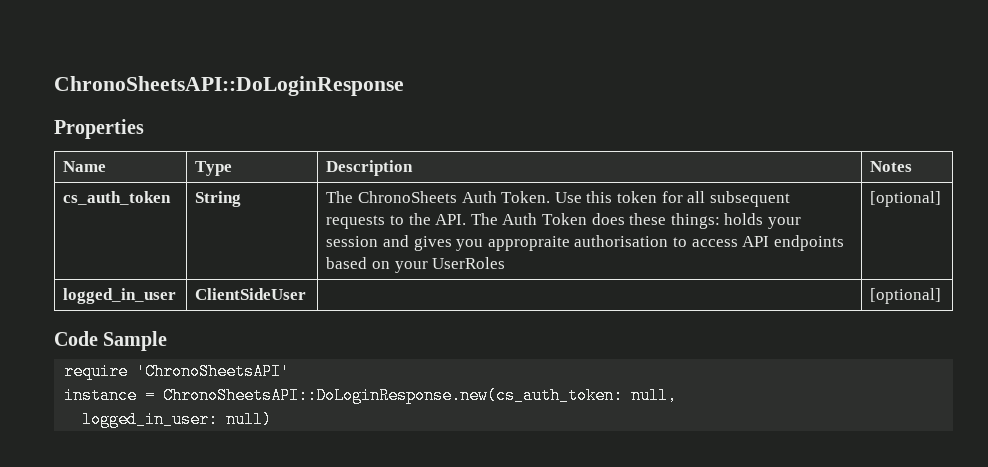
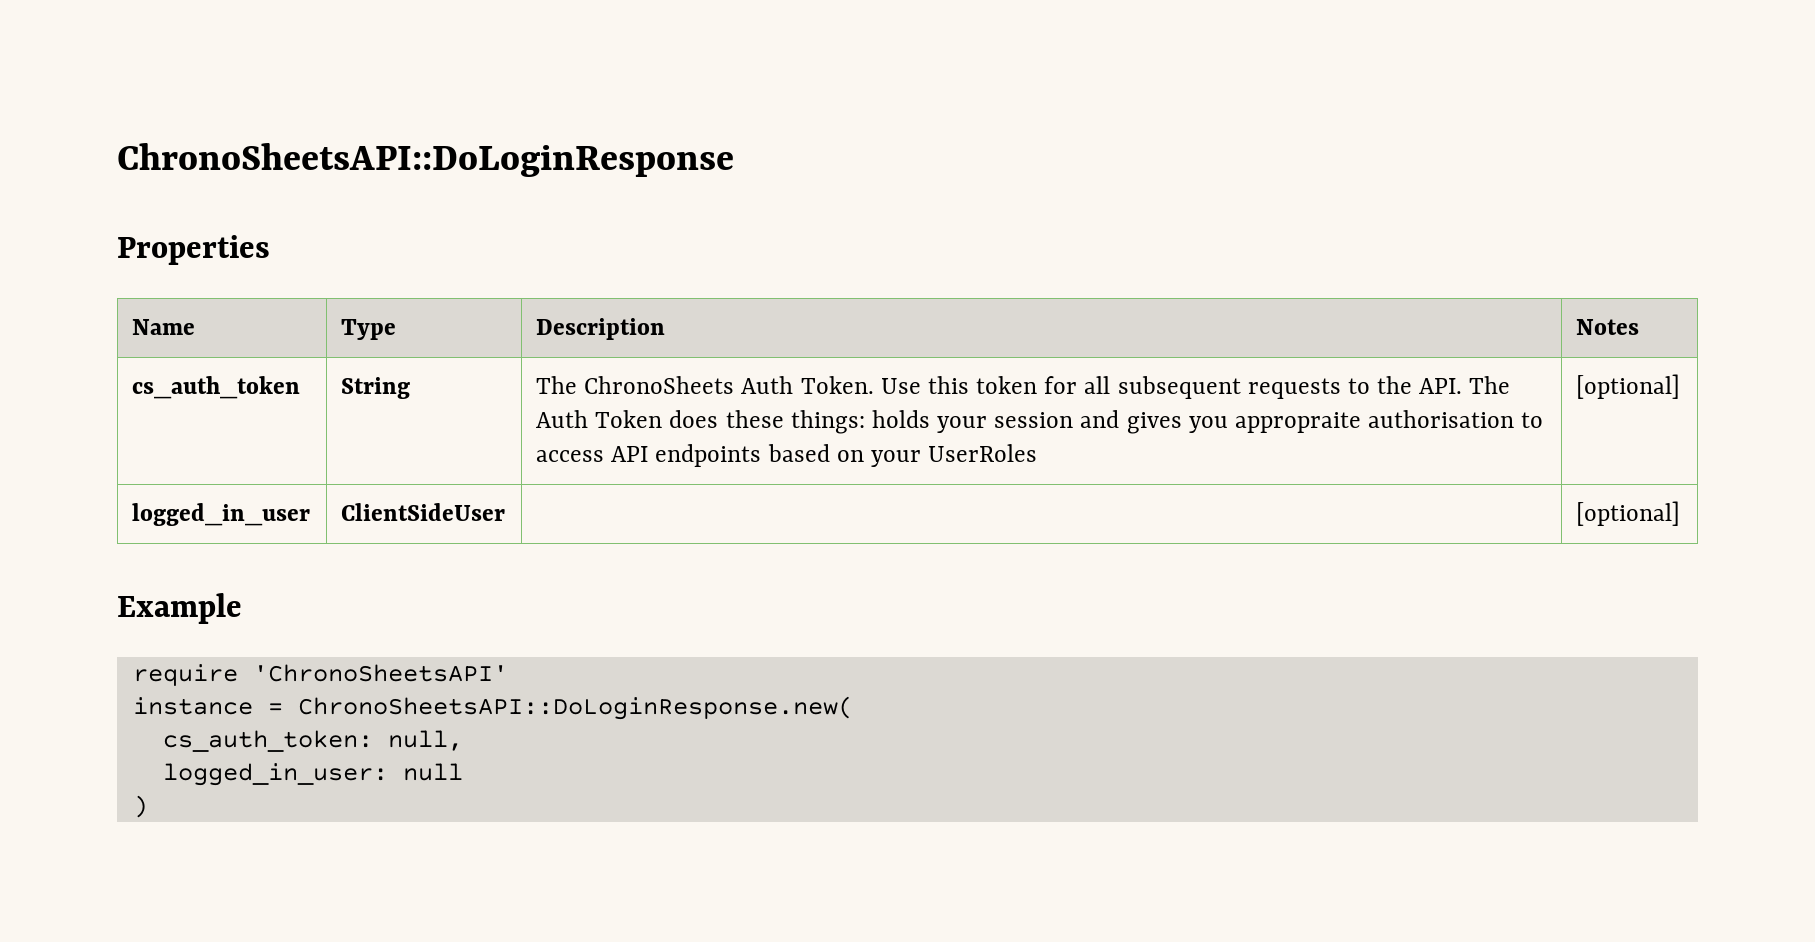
[54,331,168,351] Code Sample -> [117,593,242,624] Example
[163,387,624,404] ChronoSheetsAPI::DoLoginResponse.new(cs_auth_token: -> [297,696,853,720] [162,730,373,752] ChronoSheetsAPI::DoLoginResponse.new( // cs_auth_token:
[226,411,273,428] null) -> [402,763,463,781] [132,795,148,818] null // )

